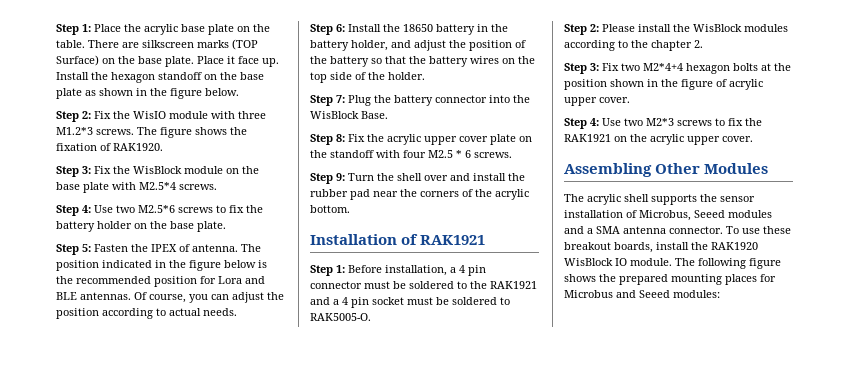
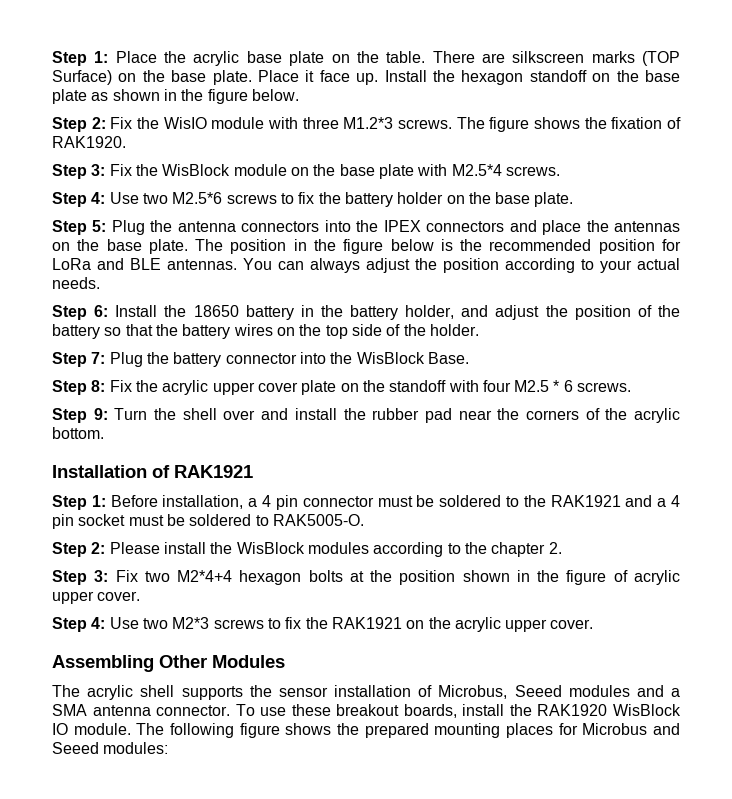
[94,244,238,252] Fasten the IPEX of antenna. -> [111,220,680,235] [52,239,188,254] Plug the antenna connectors into the IPEX connectors and place the antennas on the base plate.
[102,260,152,268] indicated -> (287, 246) none
[218,276,242,284] Lora -> [52,258,91,270] LoRa
[134,292,229,303] Of course, you can -> [243,258,360,273] You can always
(166, 312) none -> [600,260,632,273] your

